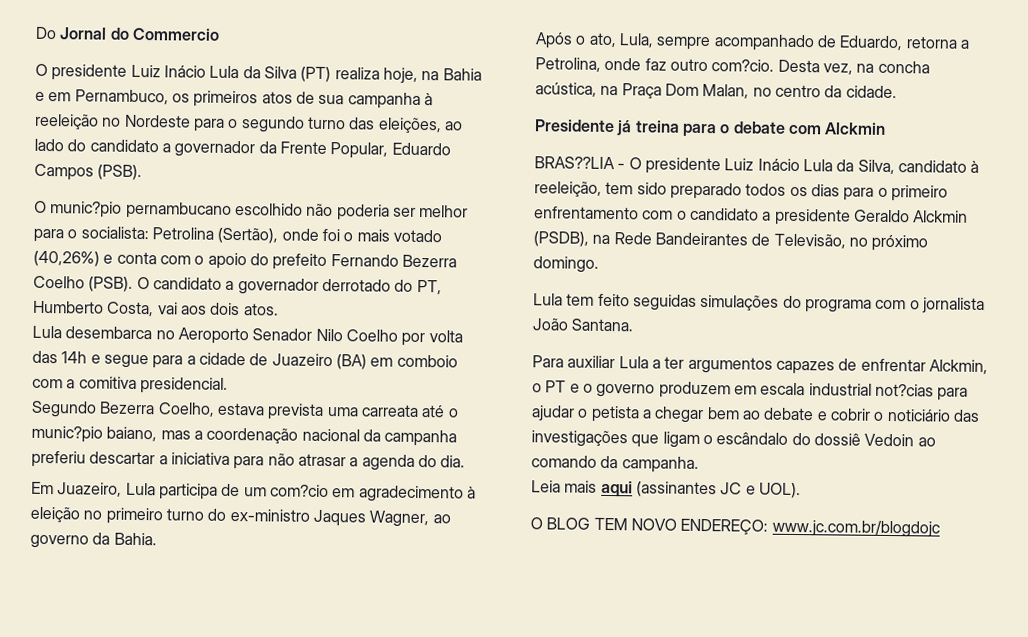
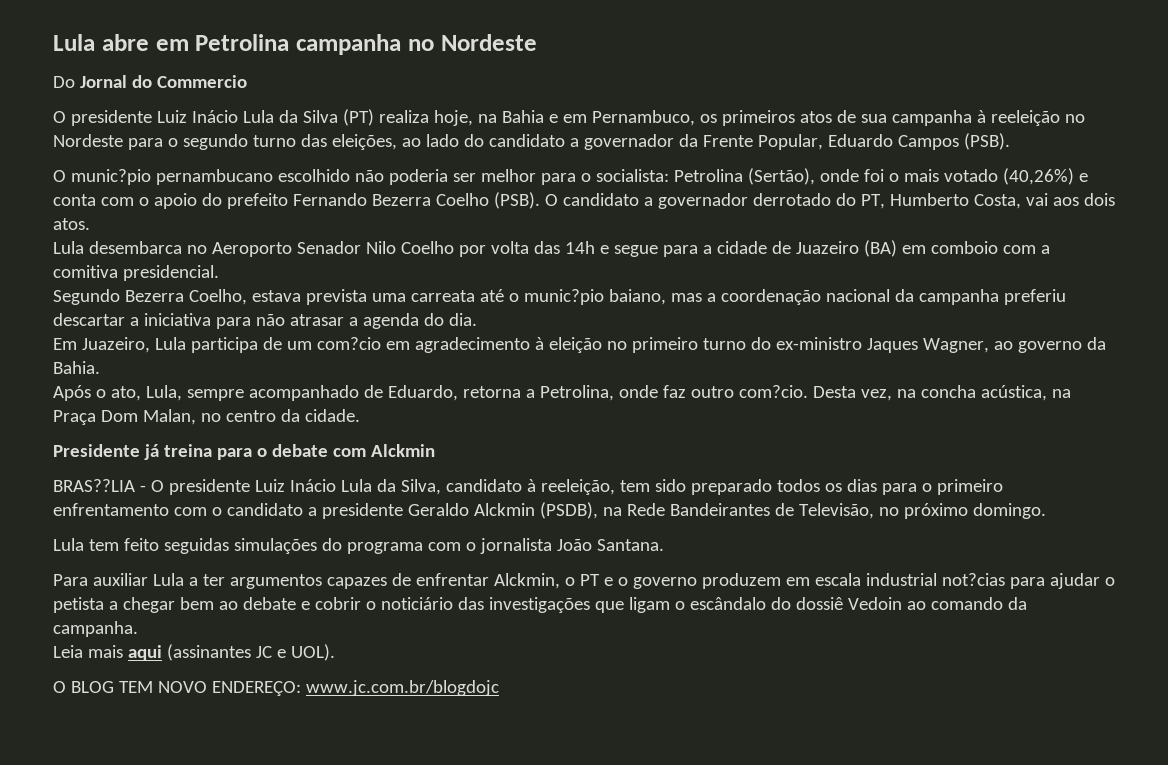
(35, 33) none -> [53,34,537,55] Lula abre em Petrolina campanha no Nordeste //

